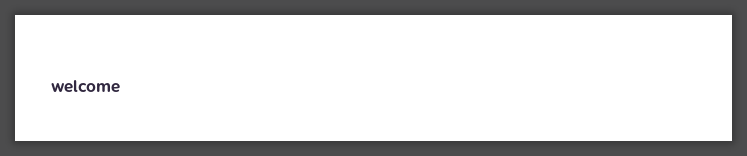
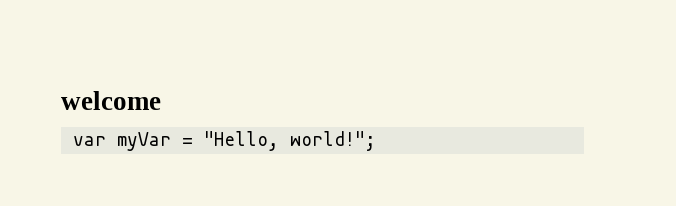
(120, 86) none -> [73,131,376,151] // var myVar = "Hello, world!";

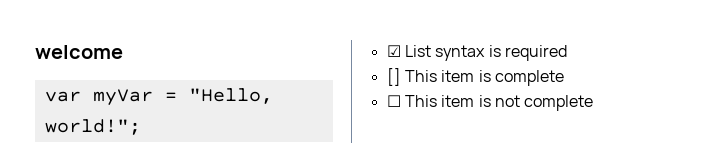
(376, 141) none -> [386,45,567,61] [386,68,564,86] [386,95,594,111] // ☑ List syntax is required // [] This item is complete // ☐ This item is not complete

